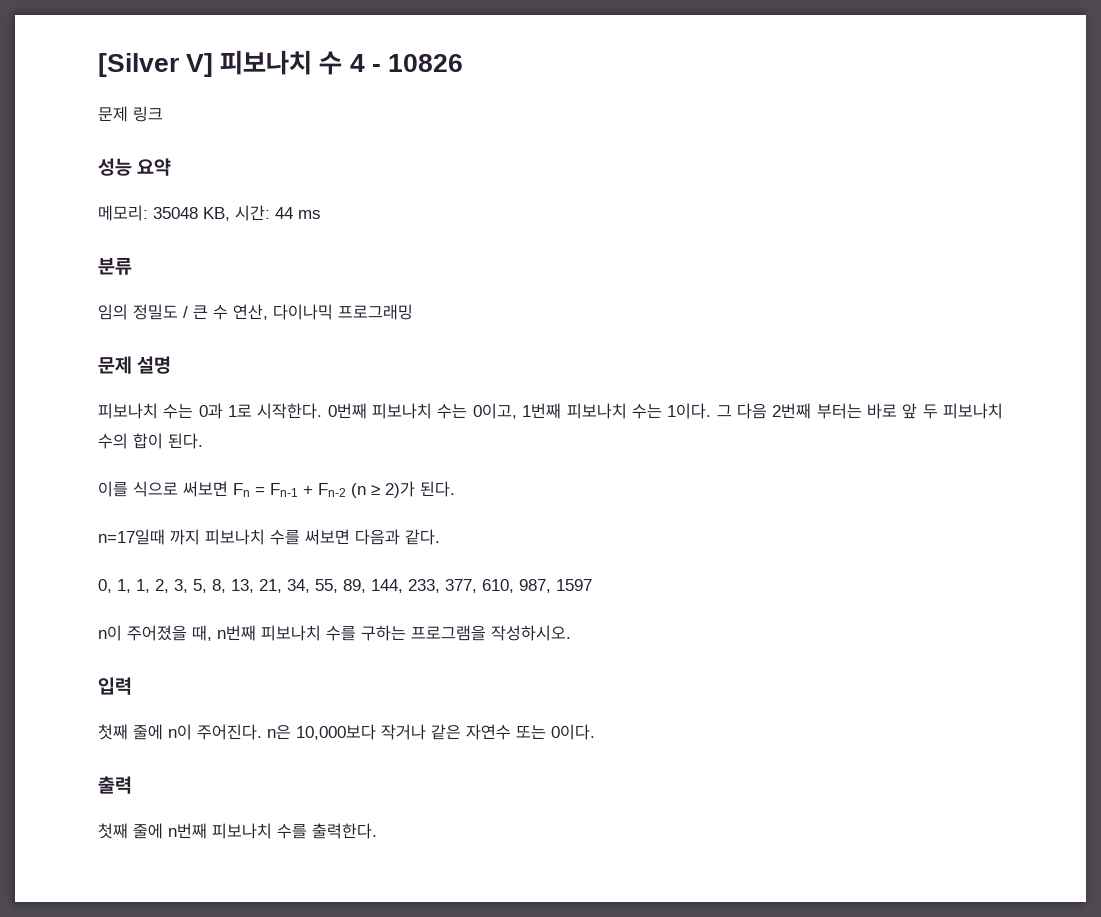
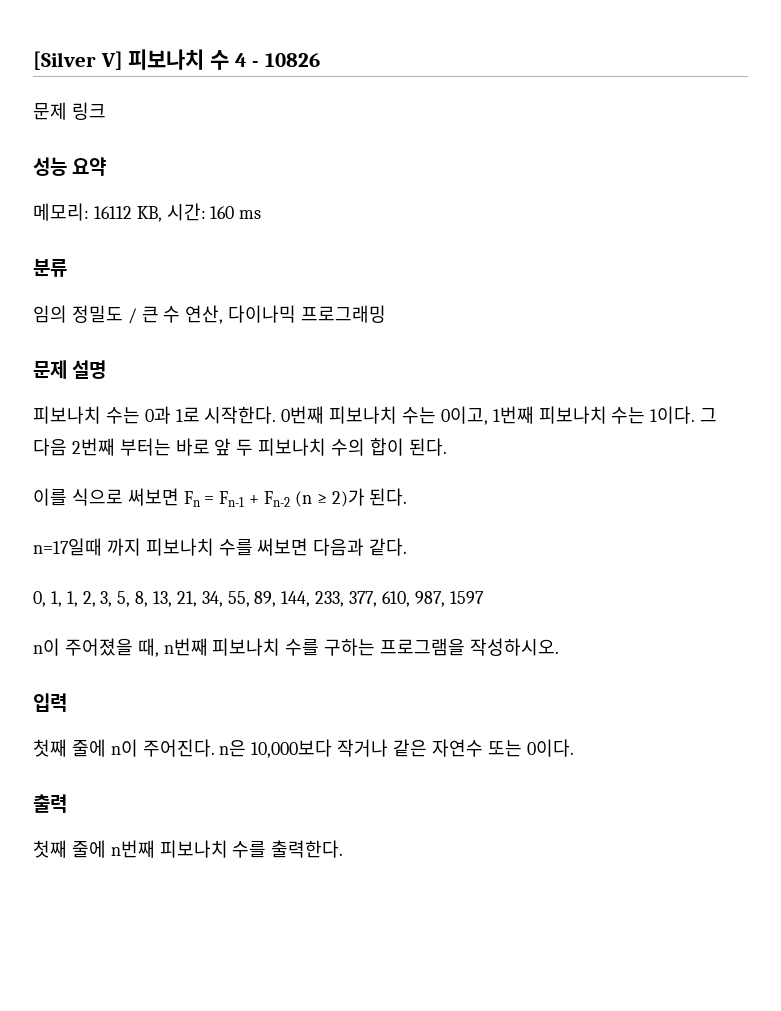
[153,207,198,219] 35048 -> [93,206,132,219] 16112
[275,207,293,219] 44 -> [210,206,235,219] 160

